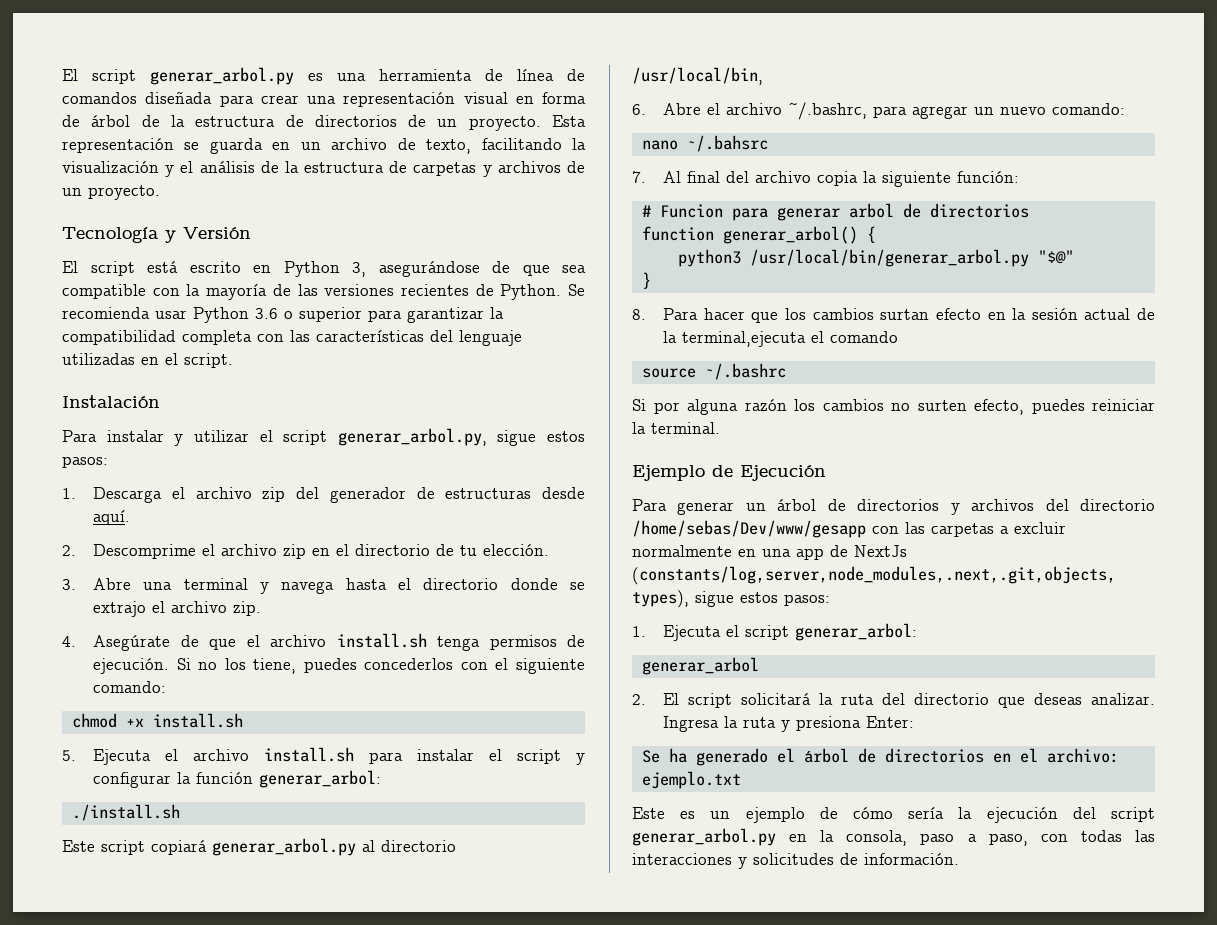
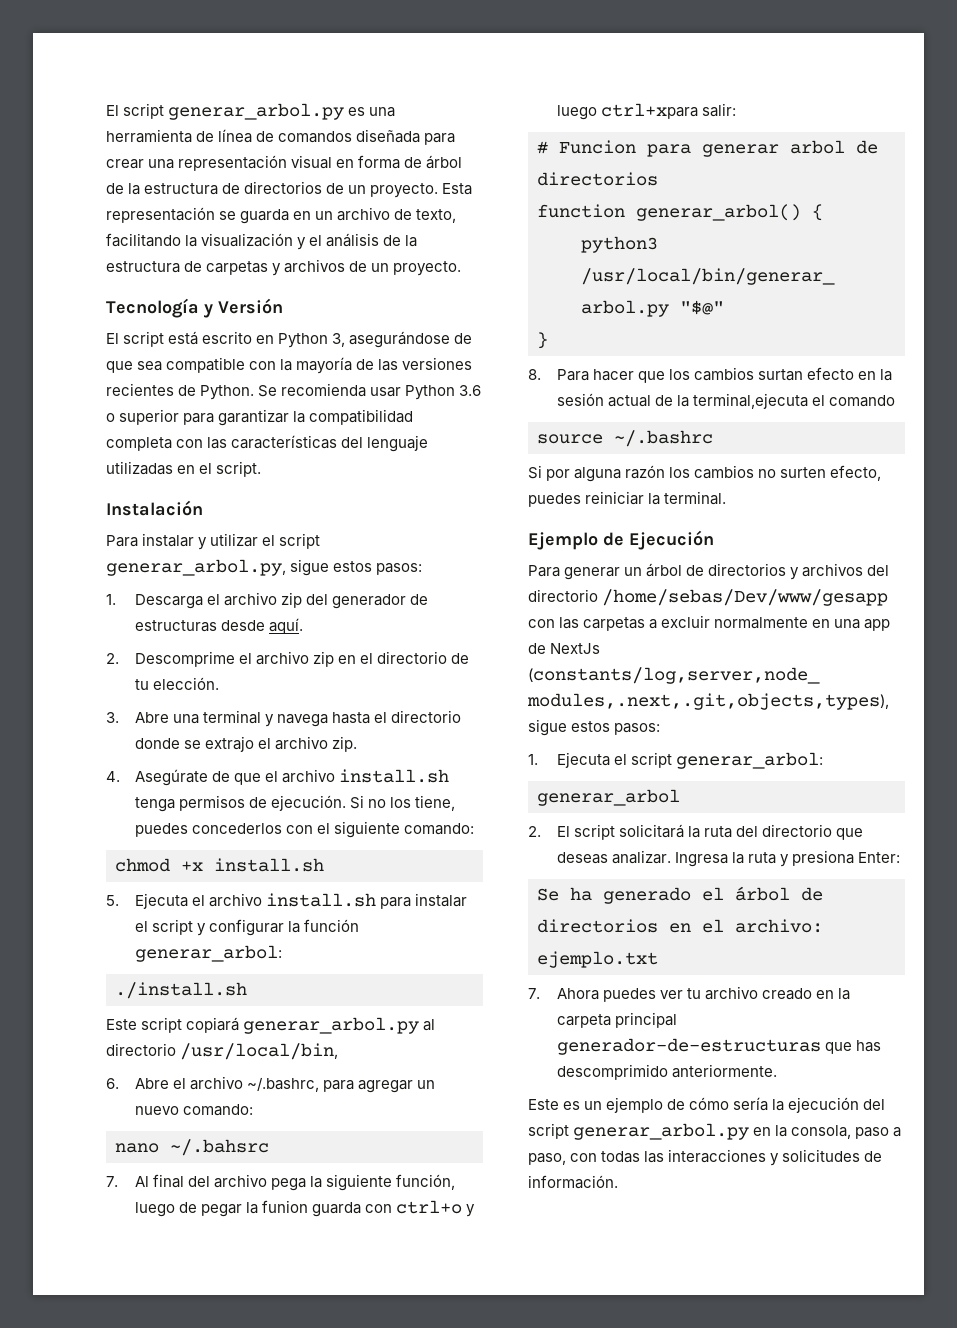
[817,171,859,186] copia -> [271,1178,307,1191] pega
[957,171,1020,183] función: -> [396,1174,456,1190] [134,1200,476,1217] [556,103,737,120] función, luego de pegar la funion guarda con ctrl+o y luego ctrl+xpara salir:
(741, 780) none -> [528,986,851,1002] [556,1012,678,1028] [556,1038,882,1055] [556,1064,778,1080] // 7. Ahora puedes ver tu archivo creado en la carpeta principal generador-de-estructuras que has descomprimido anteriormente.

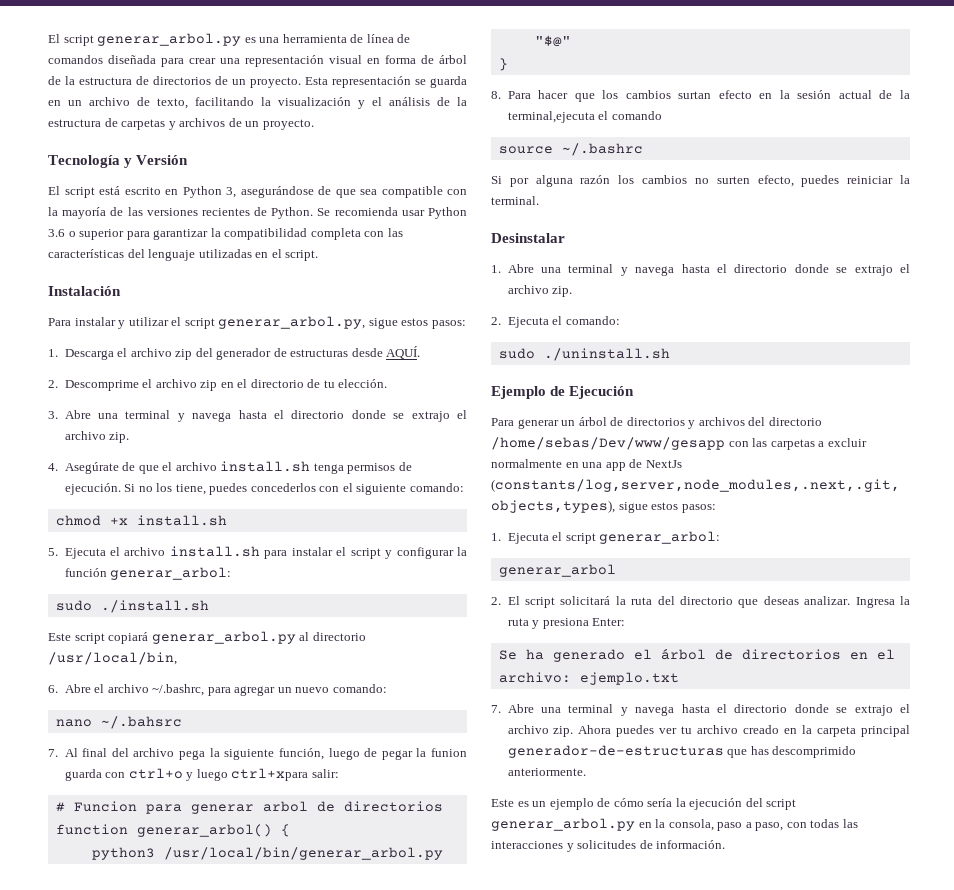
[269,618,304,634] aquí. -> [386,346,421,359] AQUÍ.
(282, 953) none -> [55,600,92,611] sudo
(727, 498) none -> [491,233,565,243] [491,264,911,276] [507,285,573,297] [491,316,620,328] [498,348,670,361] // Desinstalar // 1. Abre una terminal y navega hasta el directorio donde se extrajo el archivo zip. // 2. Ejecuta el comando: // sudo ./uninstall.sh
(540, 993) none -> [507,704,911,716] [507,725,574,737] Abre una terminal y navega hasta el directorio donde se extrajo el archivo zip.

